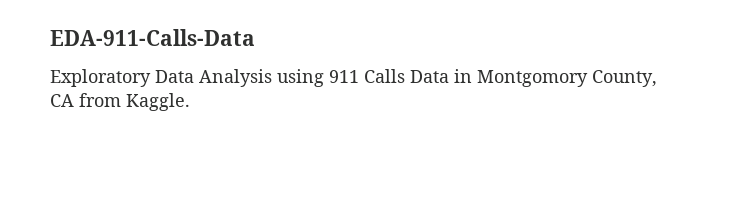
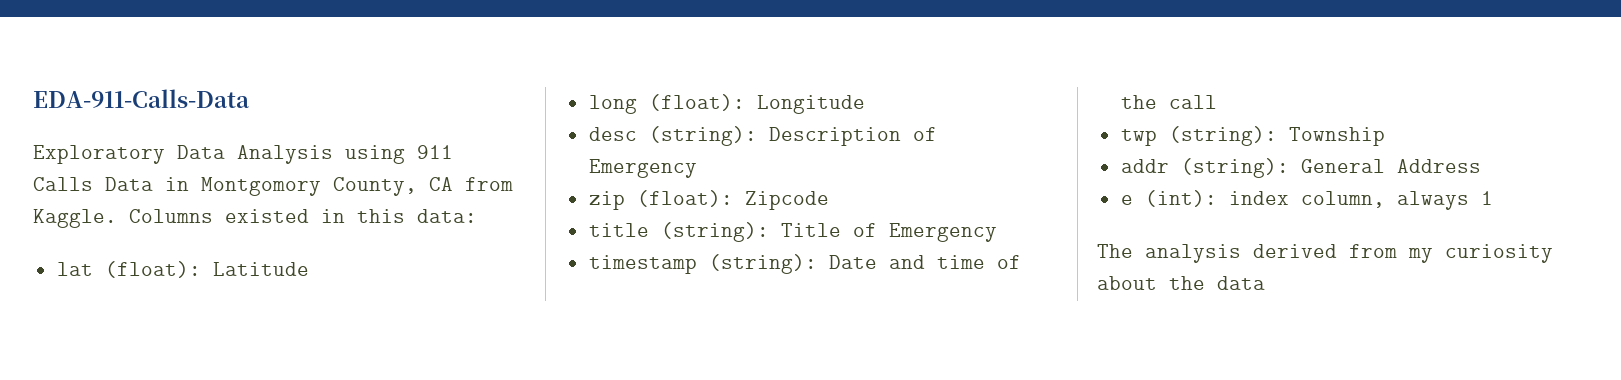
(190, 102) none -> [129,209,477,223] [56,261,309,278] [588,94,865,114] [588,126,937,146] [588,159,697,178] [588,190,829,210] [588,222,997,242] [588,254,1021,274] [1120,95,1217,109] [1120,126,1385,146] [1120,158,1481,178] [1120,190,1493,210] [1097,244,1553,263] [1097,276,1265,290] Columns existed in this data: // lat (float): Latitude // long (float): Longitude // desc (string): Description of Emergency // zip (float): Zipcode // title (string): Title of Emergency // timestamp (string): Date and time of the call // twp (string): Township // addr (string): General Address // e (int): index column, always 1 // The analysis derived from my curiosity about the data

